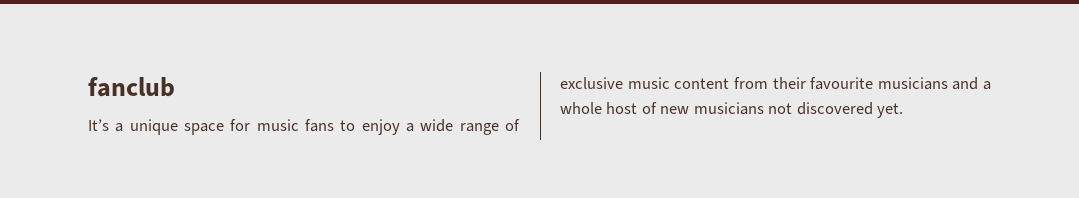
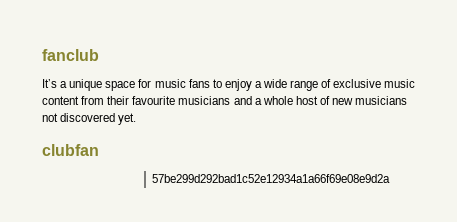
(904, 110) none -> [42,144,99,156] [152,174,391,183] // clubfan // 57be299d292bad1c52e12934a1a66f69e08e9d2a

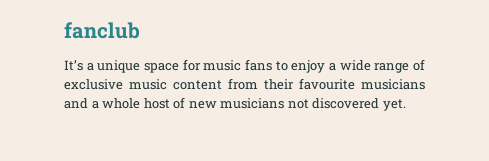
[42,144,99,156] [152,174,391,183] // clubfan // 57be299d292bad1c52e12934a1a66f69e08e9d2a -> (406, 105) none

